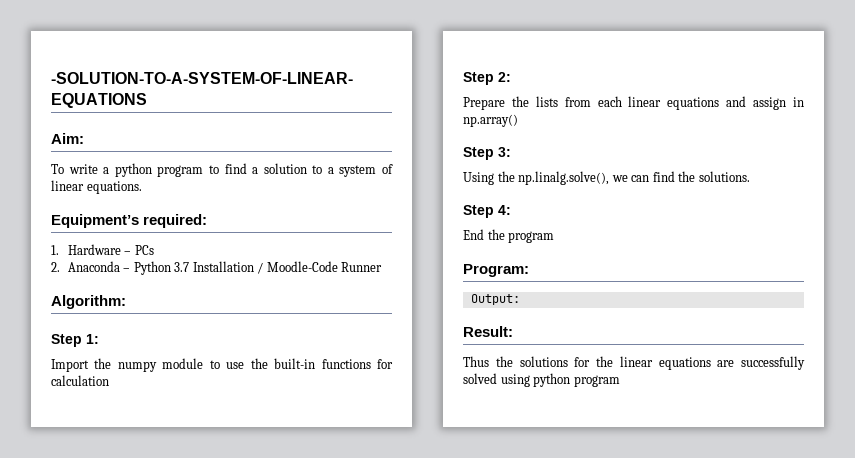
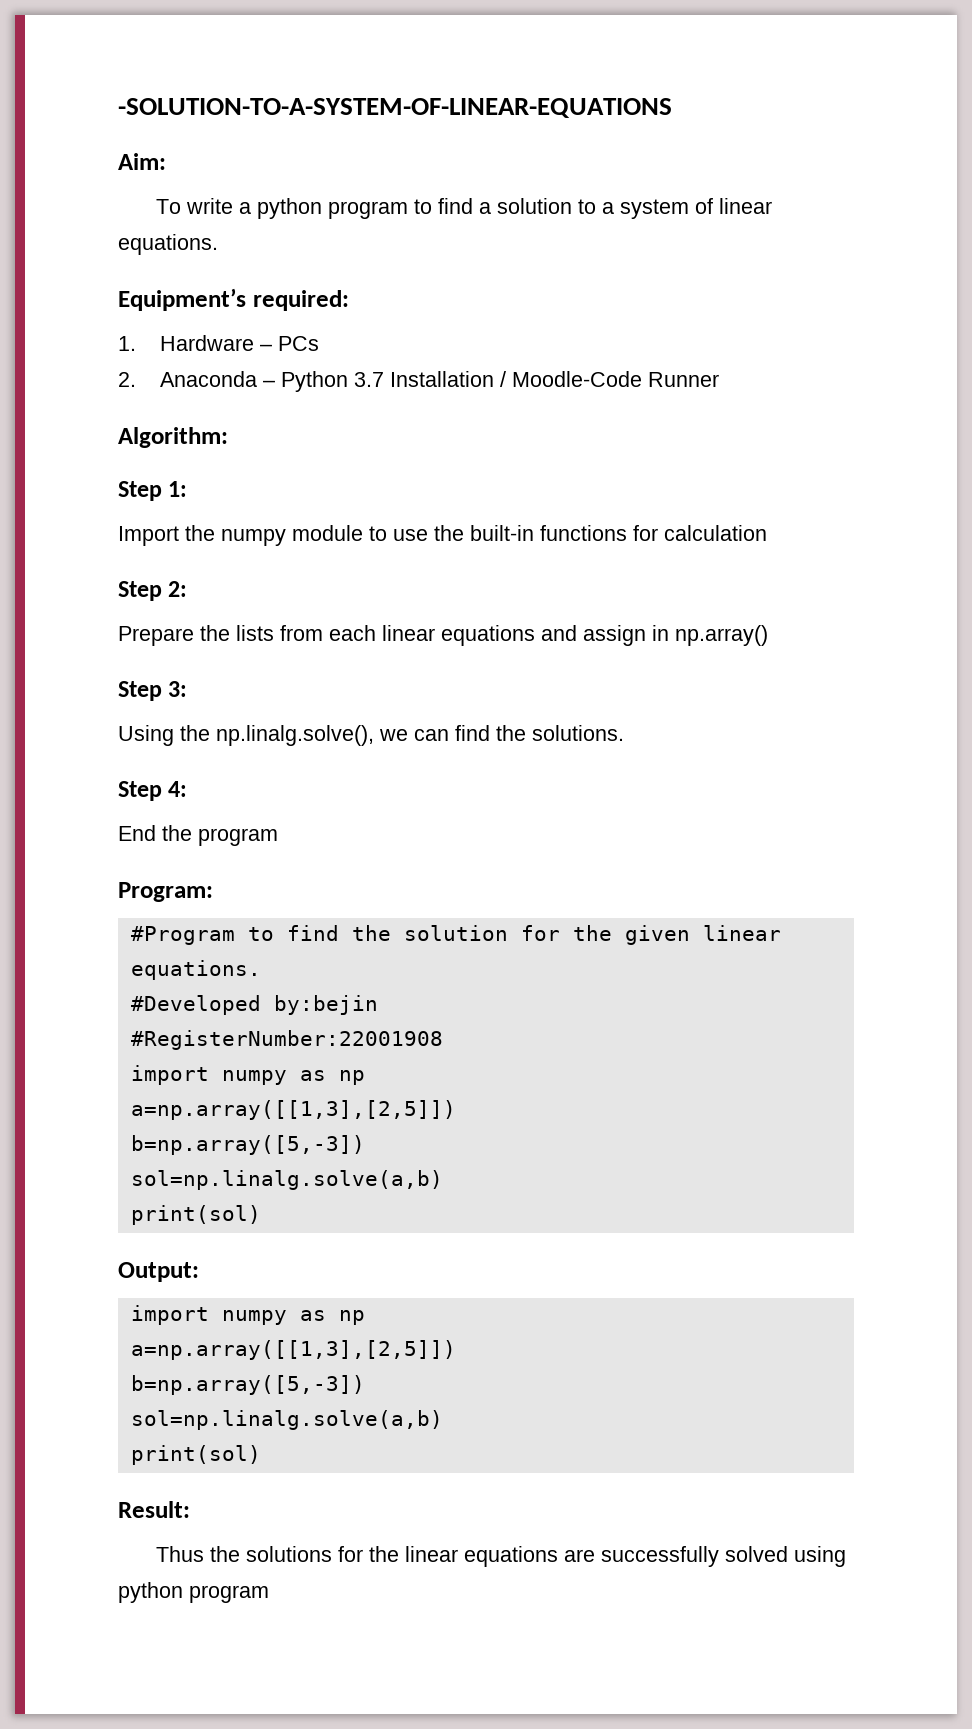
[470,294,520,305] Output: -> [130,925,781,945] [130,960,261,980] [130,995,378,1015] [130,1030,443,1050] [130,1065,365,1085] [130,1100,456,1120] [130,1135,365,1155] [130,1170,443,1190] [130,1205,261,1225] [118,1262,199,1282] [130,1305,365,1325] [130,1340,456,1360] [130,1375,365,1395] [130,1410,443,1430] [130,1445,261,1465] #Program to find the solution for the given linear equations. // #Developed by:bejin // #RegisterNumber:22001908 // import numpy as np // a=np.array([[1,3],[2,5]]) // b=np.array([5,-3]) // sol=np.linalg.solve(a,b) // print(sol) // Output: // import numpy as np // a=np.array([[1,3],[2,5]]) // b=np.array([5,-3]) // sol=np.linalg.solve(a,b) // print(sol)

